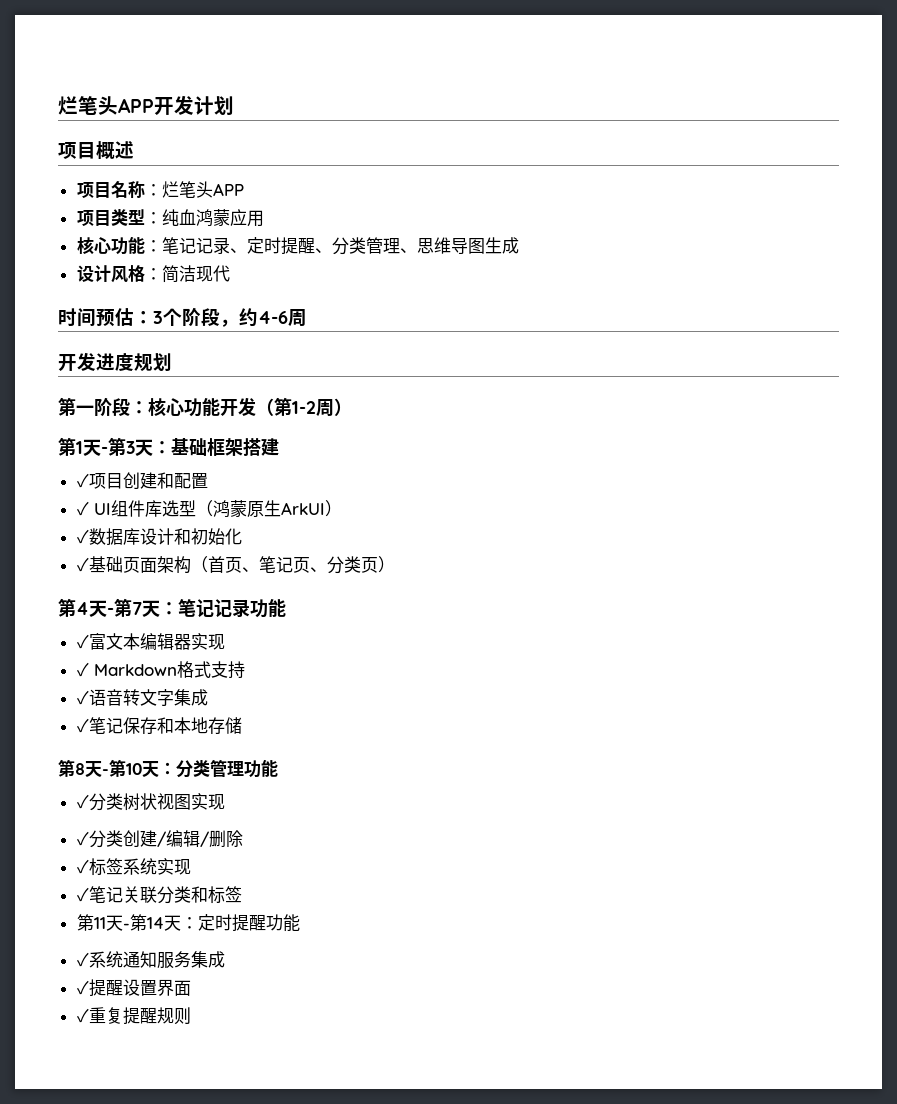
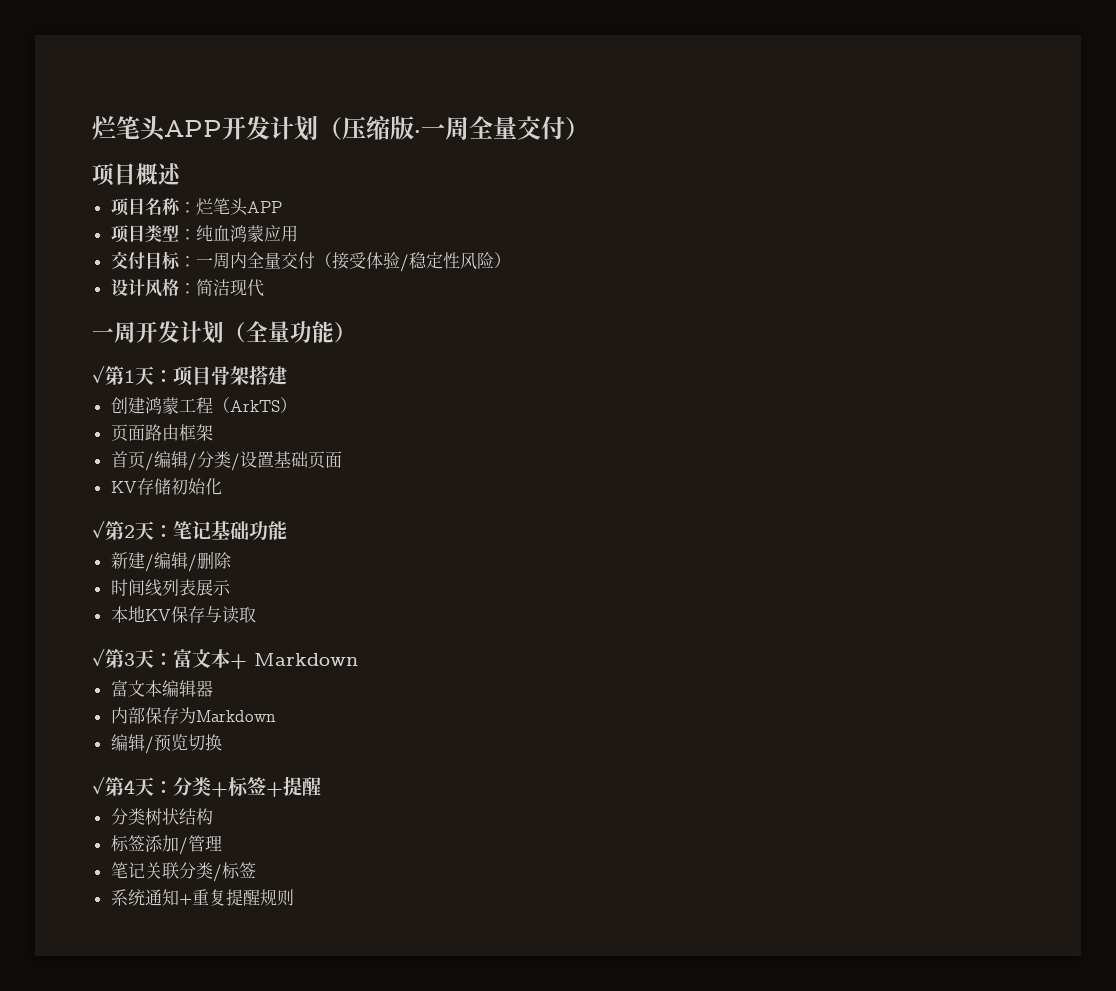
(234, 105) none -> [318,116,589,140] （压缩版·一周全量交付）
[76,236,519,255] 核心功能：笔记记录、定时提醒、分类管理、思维导图生成 -> [110,251,511,272] 交付目标：一周内全量交付（接受体验/稳定性风险）
[58,307,307,327] [58,352,172,372] [58,397,352,417] 时间预估：3个阶段，约4-6周 // 开发进度规划 // 第一阶段：核心功能开发（第1-2周） // -> [92,321,356,344] [92,365,105,383] 一周开发计划（全量功能） // ✓
[101,437,279,456] [76,472,208,490] [76,500,342,517] [76,528,242,546] [76,556,395,574] [58,598,142,617] -第3天：基础框架搭建 // ✓项目创建和配置 // ✓ UI组件库选型（鸿蒙原生ArkUI） // ✓数据库设计和初始化 // ✓基础页面架构（首页、笔记页、分类页） // 第4天-第7 -> [154,366,287,386] [110,397,297,414] [110,424,213,442] [110,451,342,471] [110,478,222,495] [92,520,135,540] ：项目骨架搭建 // 创建鸿蒙工程（ArkTS） // 页面路由框架 // 首页/编辑/分类/设置基础页面 // KV存储初始化 // ✓第2
[214,599,286,618] [76,633,225,650] [76,661,245,679] [76,689,208,706] [76,717,242,734] [58,759,278,778] [76,793,225,811] [76,830,140,848] 记录功能 // ✓富文本编辑器实现 // ✓ Markdown格式支持 // ✓语音转文字集成 // ✓笔记保存和本地存储 // 第8天-第10天：分类管理功能 // ✓分类树状视图实现 // ✓分类创 -> [211,521,287,540] [110,552,128,569] 基础功能 // 新
[76,858,191,876] [76,887,89,902] ✓标签系统实现 // ✓ -> [110,579,231,597] [110,606,256,624] [92,648,358,669] [110,680,213,697] [110,707,276,724] [110,734,222,754] [92,776,321,797] [110,808,213,825] [110,835,222,855] 时间线列表展示 // 本地KV保存与读取 // ✓第3天：富文本+ Markdown // 富文本编辑器 // 内部保存为Markdown // 编辑/预览切换 // ✓第4天：分类+标签+提醒 // 分类树状结构 // 标签添加/管理 //
[190,886,208,903] 和 -> [212,864,222,882] /
[76,914,300,932] [76,951,225,969] [76,979,191,997] [76,1008,89,1023] 第11天-第14天：定时提醒功能 // ✓系统通知服务集成 // ✓提醒设置界面 // ✓ -> [110,889,192,906] 系统通知+

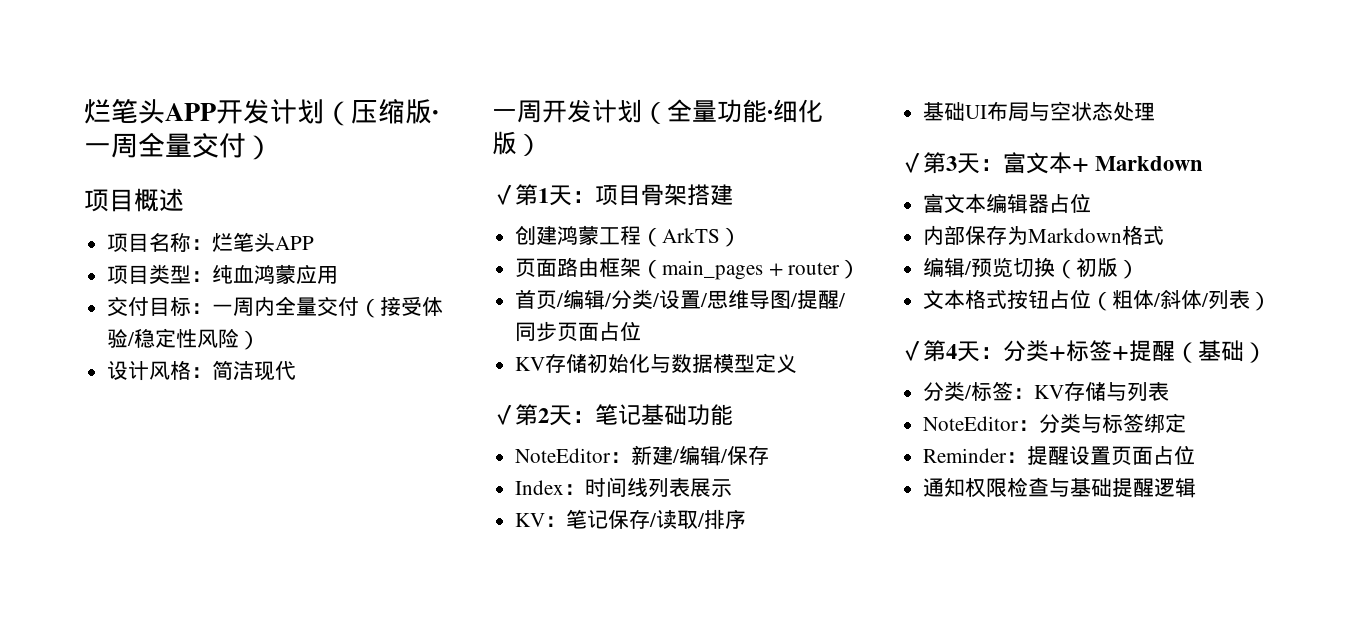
(334, 332) none -> [767,99,823,123] [492,131,517,155] ·细化版
(213, 432) none -> [641,259,861,280] （main_pages + router）
[273,451,342,469] 基础页面 -> [700,289,847,309] [515,321,642,342] /思维导图/提醒/同步页面占位
(222, 486) none -> [650,353,798,373] 与数据模型定义
(287, 530) none -> [515,448,632,463] NoteEditor：
[196,551,232,569] 删除 // -> [727,445,770,465] [515,480,586,495] 保存 // Index：
[110,606,256,624] 本地KV保存与读取 -> [515,509,747,529] [923,101,1156,121] KV：笔记保存/读取/排序 // 基础UI布局与空状态处理
(213, 688) none -> [1049,193,1092,213] 占位
(276, 716) none -> [1122,225,1165,245] 格式
(222, 742) none -> [1055,258,1140,279] [923,289,1272,311] （初版） // 文本格式按钮占位（粗体/斜体/列表）
[110,808,213,825] [110,835,222,855] [110,862,256,882] [110,889,294,906] // 分类树状结构 // 标签添加/管理 // 笔记关联分类/标签 // 系统通知+重复提醒规则 -> [1175,340,1267,363] [923,381,1170,401] [923,413,1187,433] [923,445,1196,465] [923,477,1197,498] （基础） // 分类/标签：KV存储与列表 // NoteEditor：分类与标签绑定 // Reminder：提醒设置页面占位 // 通知权限检查与基础提醒逻辑

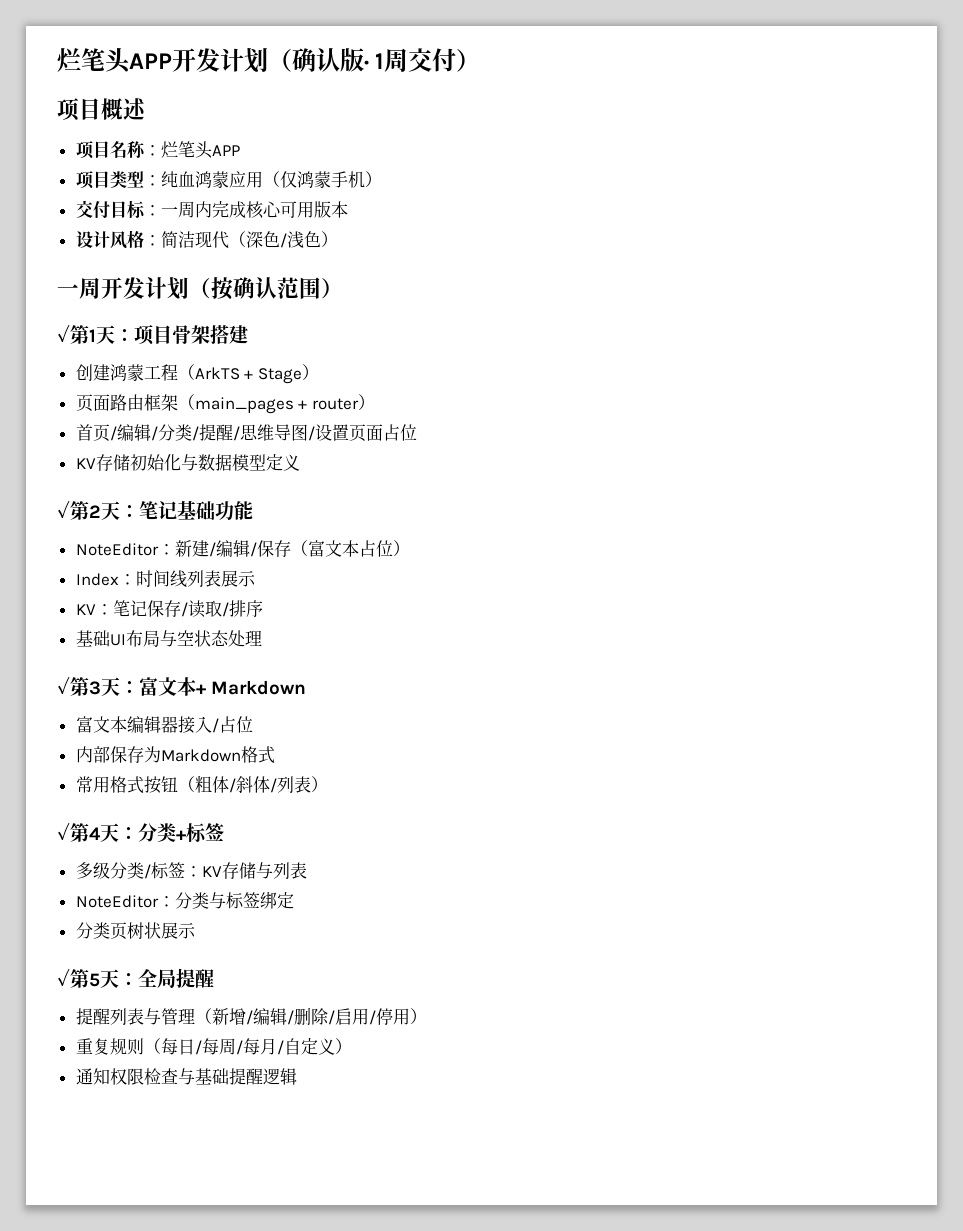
[351,99,439,124] [84,132,192,158] 压缩版·一周全量 -> [292,48,409,72] 确认版· 1周
(339, 275) none -> [262,171,382,188] （仅鸿蒙手机）
[275,296,444,318] [107,328,261,350] 全量交付（接受体验/稳定性风险） -> [211,201,348,219] 完成核心可用版本
(297, 370) none -> [228,231,338,248] （深色/浅色）
[667,99,823,123] [492,131,517,155] 全量功能·细化版 -> [211,277,321,300] 按确认范围
(721, 235) none -> [244,368,302,384] + Stage
[659,290,702,309] 设置 -> [198,424,233,441] 提醒
[797,290,847,309] [515,321,558,342] 提醒/同步 -> [314,424,349,441] 设置
(770, 455) none -> [290,540,410,557] （富文本占位）
(1050, 203) none -> [177,716,219,734] 接入/
[923,257,1140,279] [923,289,966,310] 编辑/预览切换（初版） // 文本 -> [75,776,110,793] 常用
[1049,289,1092,309] 占位 -> (178, 784) none
[1112,340,1267,363] +提醒（基础） // -> [75,862,110,879] // 多级
[923,445,1196,465] Reminder：提醒设置页面占位 -> [75,922,196,940] [57,968,214,988] [75,1007,427,1025] [75,1038,352,1055] 分类页树状展示 // ✓第5天：全局提醒 // 提醒列表与管理（新增/编辑/删除/启用/停用） // 重复规则（每日/每周/每月/自定义）

